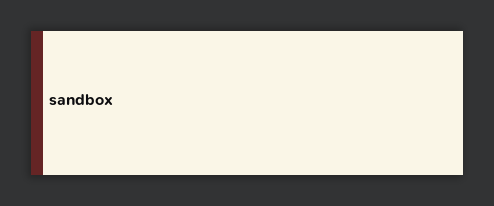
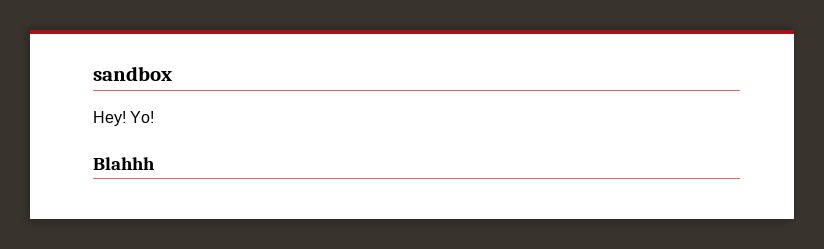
(113, 100) none -> [93,111,155,126] [93,157,155,170] // Hey! Yo! // Blahhh

